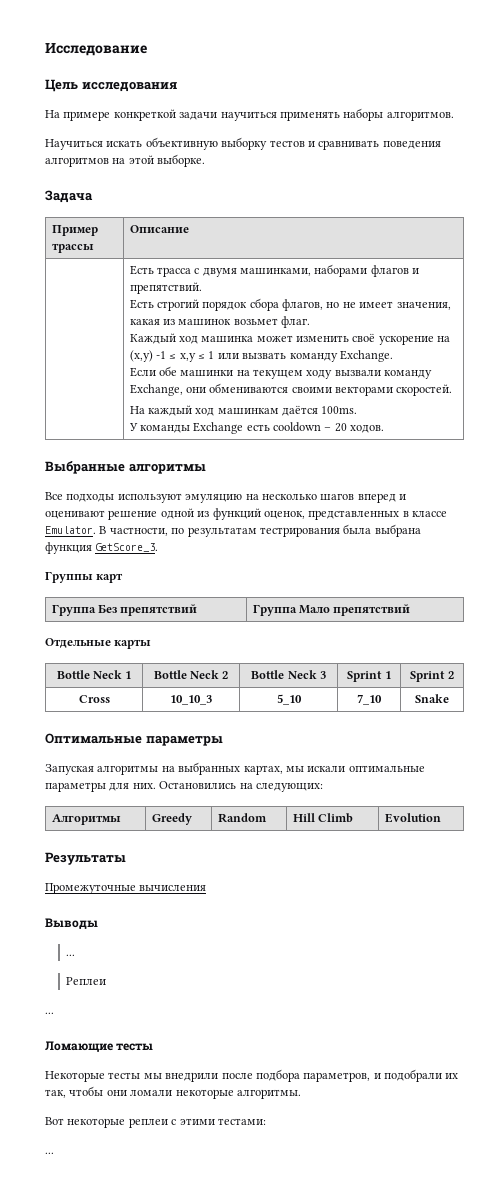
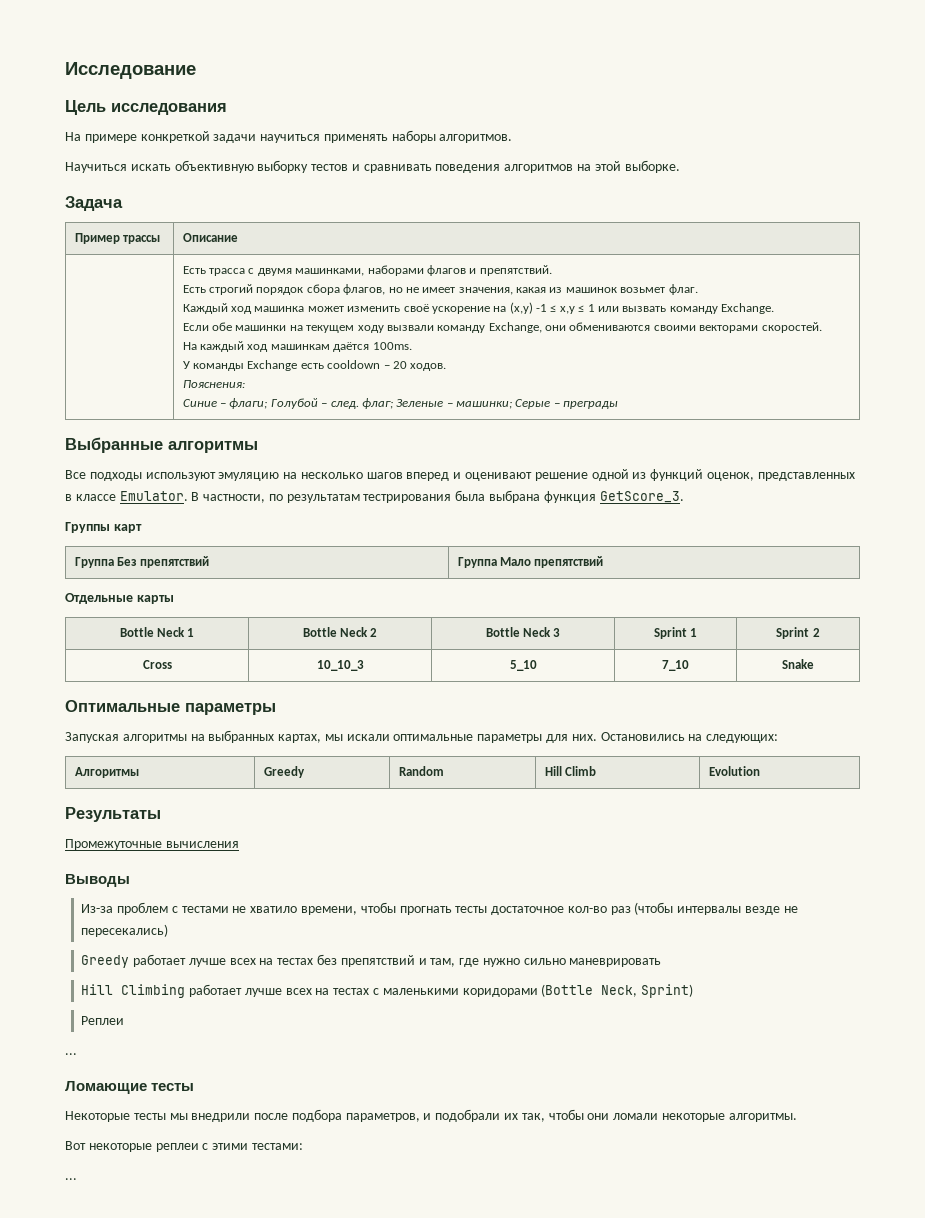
(385, 429) none -> [182,380,245,388] [182,398,619,409] // Пояснения: // Синие – флаги; Голубой – след. флаг; Зеленые – машинки; Серые – преграды
[66,954,76,956] ... -> [81,902,798,915] [81,924,169,937] [81,954,662,968] [81,984,694,998] Из-за проблем с тестами не хватило времени, чтобы прогнать тесты достаточное кол-во раз (чтобы интервалы везде не пересекались) // Greedy работает лучше всех на тестах без препятствий и там, где нужно сильно маневрировать // Hill Climbing работает лучше всех на тестах с маленькими коридорами (Bottle Neck, Sprint)

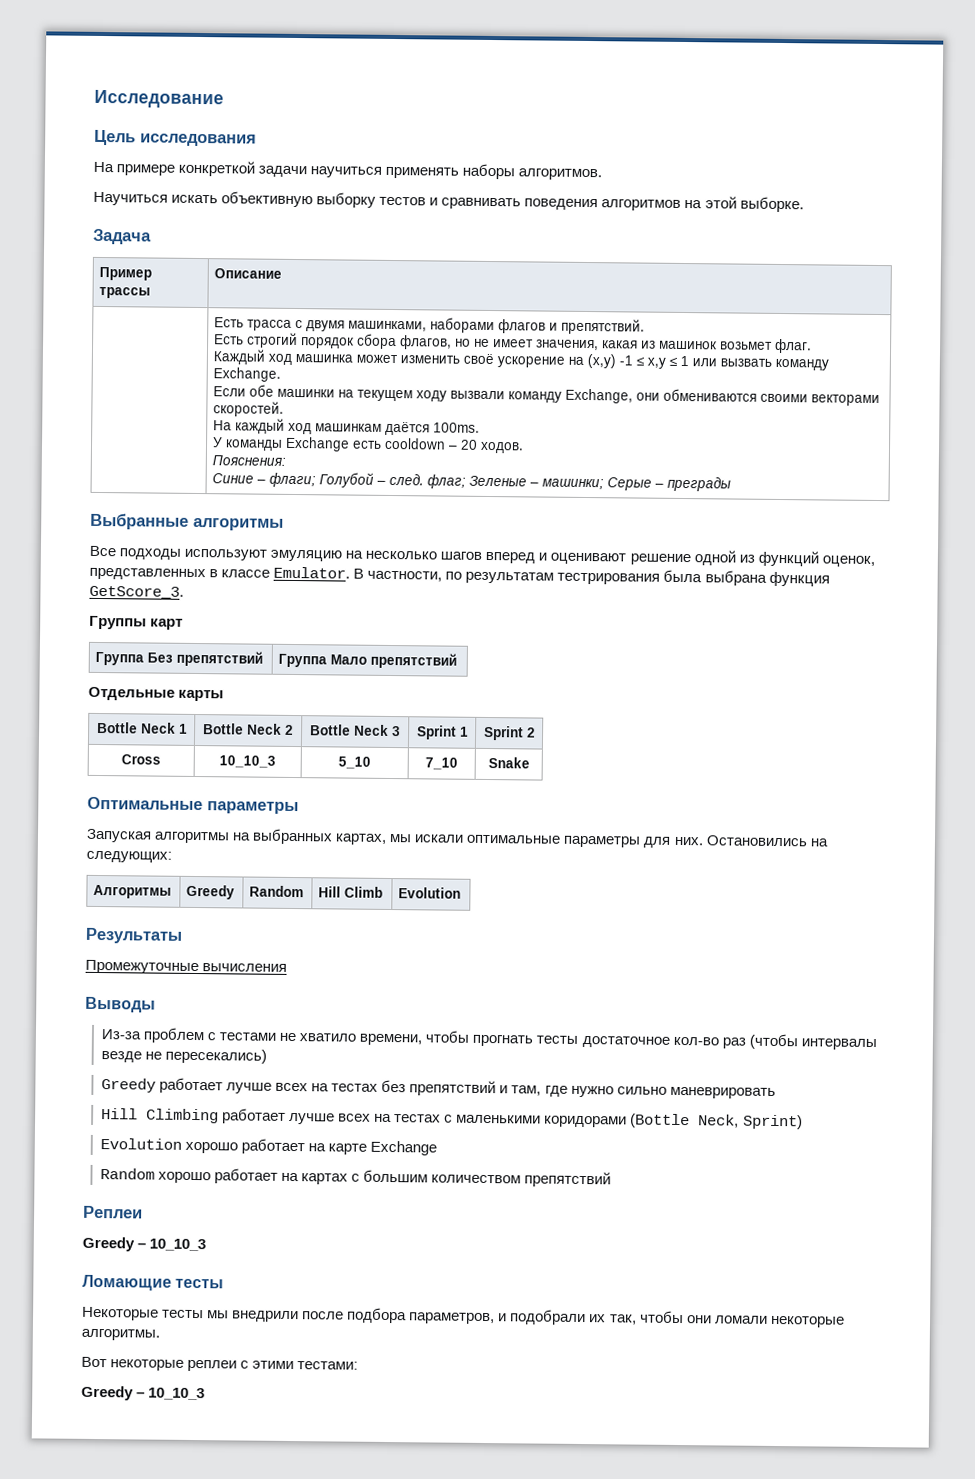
[81,1016,125,1025] [65,1053,77,1055] Реплеи // ... -> [100,1138,438,1156] [100,1168,612,1188] [83,1205,143,1219] [82,1236,207,1252] Evolution хорошо работает на карте Exchange // Random хорошо работает на картах с большим количеством препятствий // Реплеи // Greedy – 10_10_3
[65,1178,77,1180] ... -> [81,1385,206,1401] Greedy – 10_10_3

